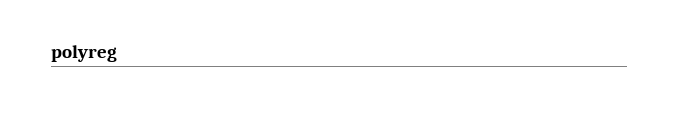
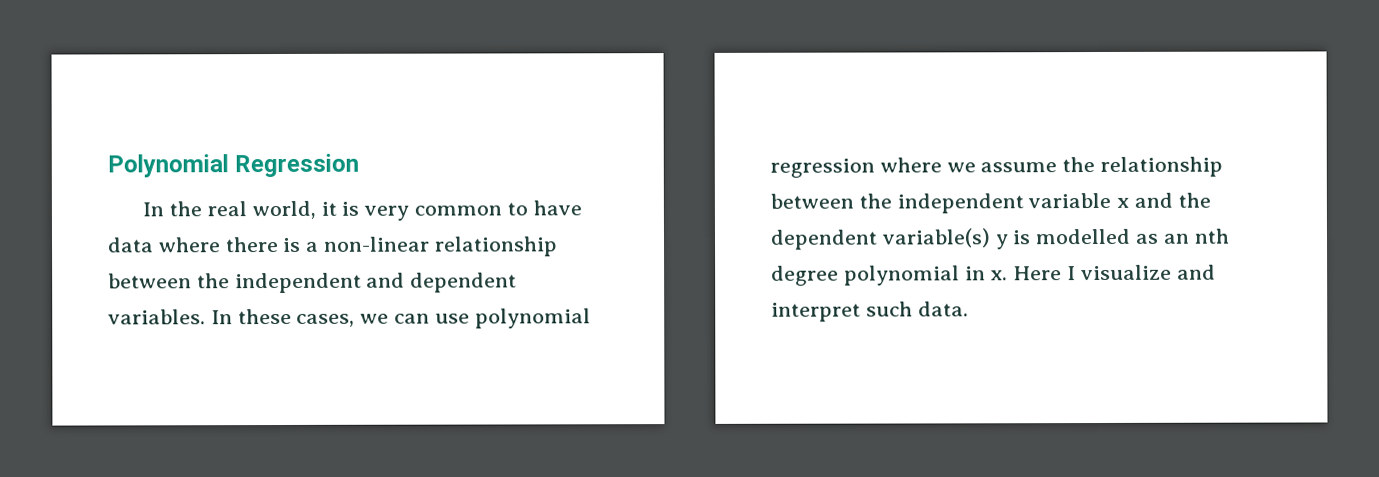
[51,45,117,62] polyreg -> [107,153,360,178] [142,200,582,221] [107,236,558,257] [108,272,518,294] [108,308,591,329] [770,156,1224,178] [770,192,1211,214] [770,228,1230,250] [771,264,1216,286] [771,301,969,322] Polynomial Regression // In the real world, it is very common to have data where there is a non-linear relationship between the independent and dependent variables. In these cases, we can use polynomial regression where we assume the relationship between the independent variable x and the dependent variable(s) y is modelled as an nth degree polynomial in x. Here I visualize and interpret such data.

